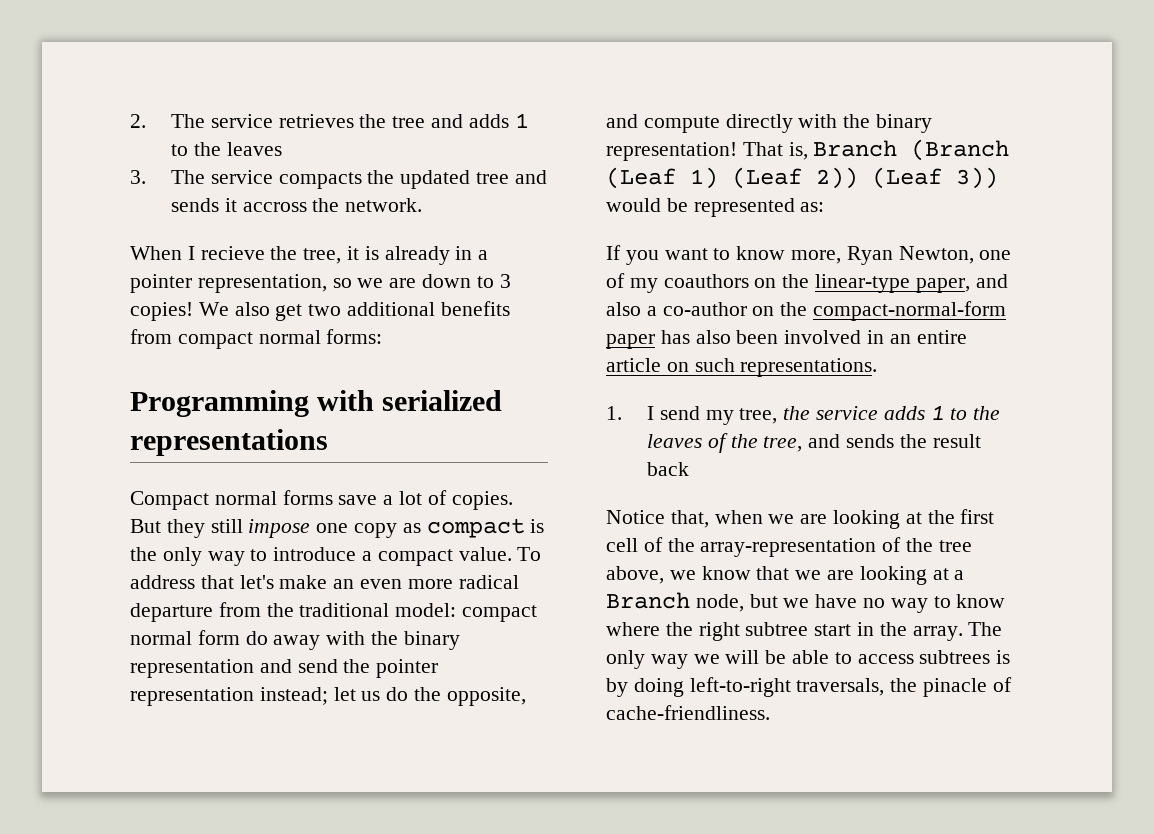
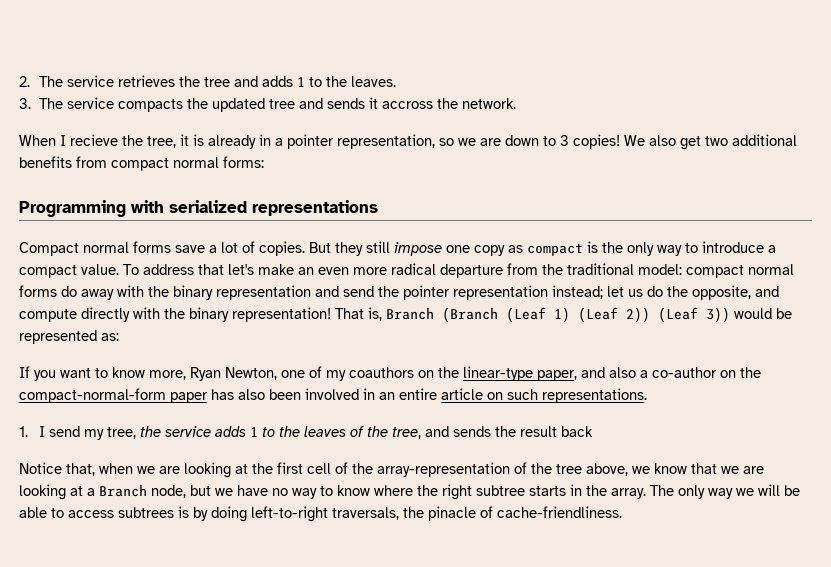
[226,142,282,156] leaves -> [351,76,397,87] leaves.
[197,630,240,645] form -> [19,285,57,297] forms
[814,624,852,636] start -> [529,486,566,496] starts

